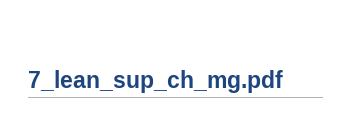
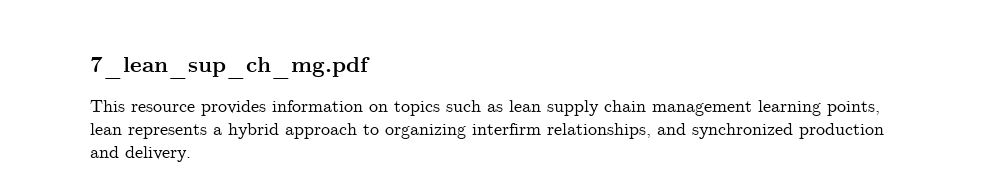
(283, 81) none -> [90,100,880,116] [90,123,884,139] [90,146,191,162] // This resource provides information on topics such as lean supply chain management learning points, lean represents a hybrid approach to organizing interfirm relationships, and synchronized production and delivery.

